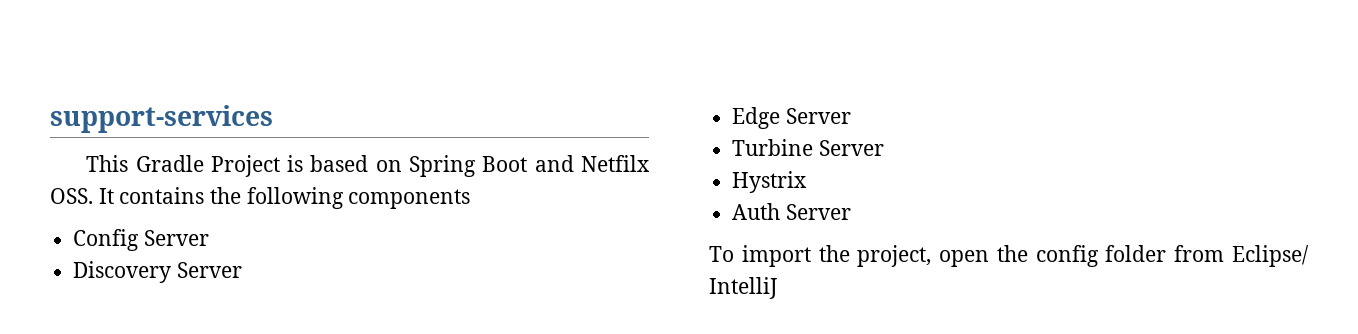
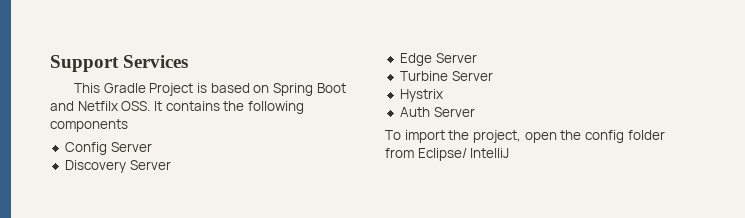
[50,105,273,133] support-services -> [50,55,189,72] Support Services

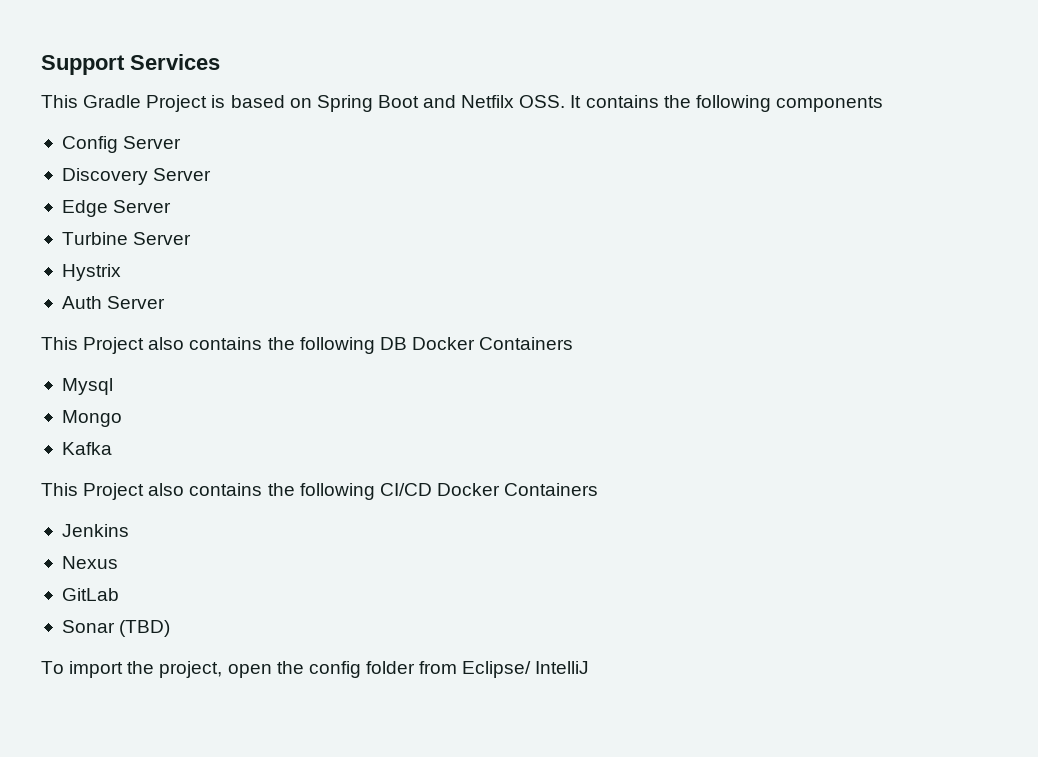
(475, 112) none -> [41,337,574,354] [61,378,113,395] [61,410,122,427] [61,442,112,455] [41,483,599,500] [61,524,129,537] [61,556,118,569] [61,588,119,601] [61,620,171,637] // This Project also contains the following DB Docker Containers // Mysql // Mongo // Kafka // This Project also contains the following CI/CD Docker Containers // Jenkins // Nexus // GitLab // Sonar (TBD)

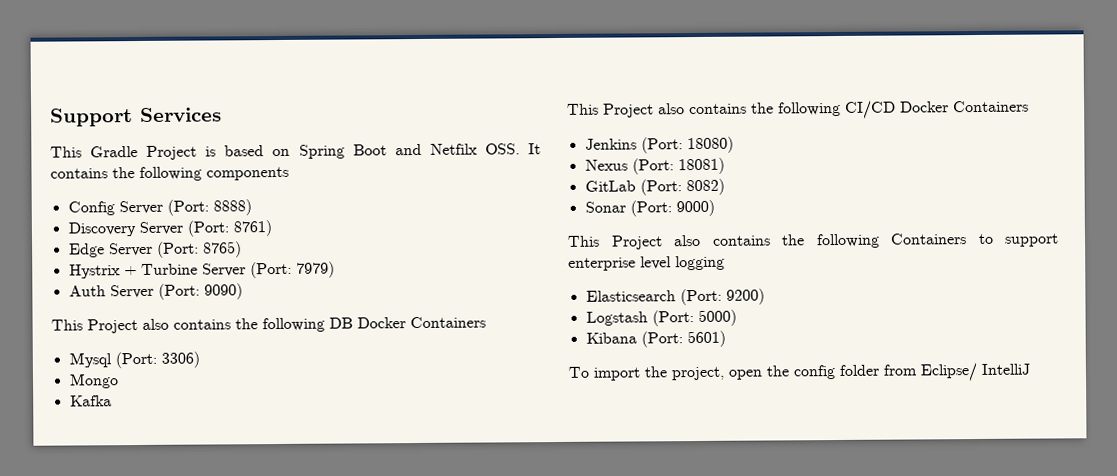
(182, 142) none -> [166,199,252,216] (Port: 8888)
(212, 174) none -> [186,220,272,237] (Port: 8761)
(172, 206) // -> [156,241,242,258] [68,264,137,279] (Port: 8765) // Hystrix +
[61,264,121,281] // Hystrix -> [249,261,335,279] (Port: 7979)
(166, 302) none -> [157,283,243,300] (Port: 9090)
(113, 386) none -> [114,351,200,369] (Port: 3306)
(129, 530) none -> [640,136,734,154] (Port: 18080)
(118, 562) none -> [631,157,725,175] (Port: 18081)
(119, 594) none -> [639,178,725,196] (Port: 8082)
[119,620,171,637] (TBD) -> [629,199,715,217] [567,233,1059,250] [568,255,725,271] [585,288,765,306] [585,309,737,327] [585,330,726,348] (Port: 9000) // This Project also contains the following Containers to support enterprise level logging // Elasticsearch (Port: 9200) // Logstash (Port: 5000) // Kibana (Port: 5601)

